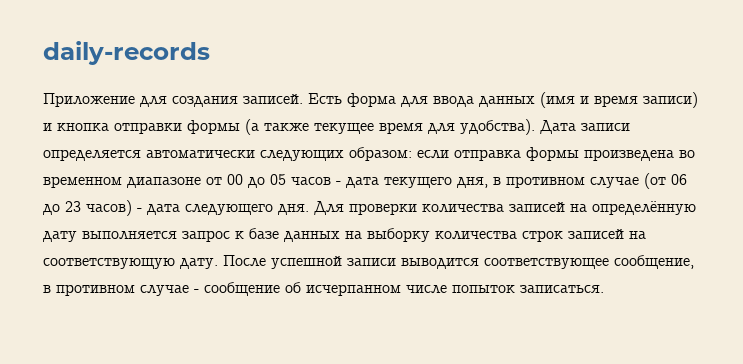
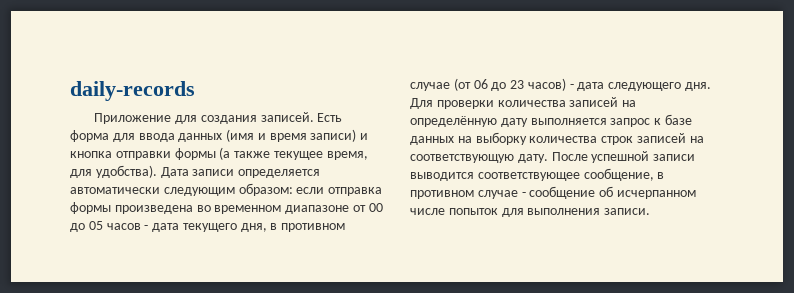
[379,122,423,134] время -> [326,151,368,160] время,
[260,150,344,161] следующих -> [163,187,235,196] следующим
[520,285,604,293] записаться. -> [501,208,651,217] для выполнения записи.

